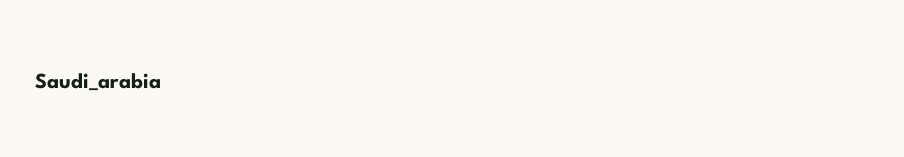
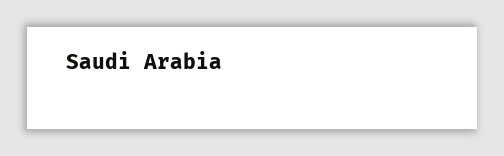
[35,73,161,91] Saudi_arabia -> [66,51,222,69] Saudi Arabia

